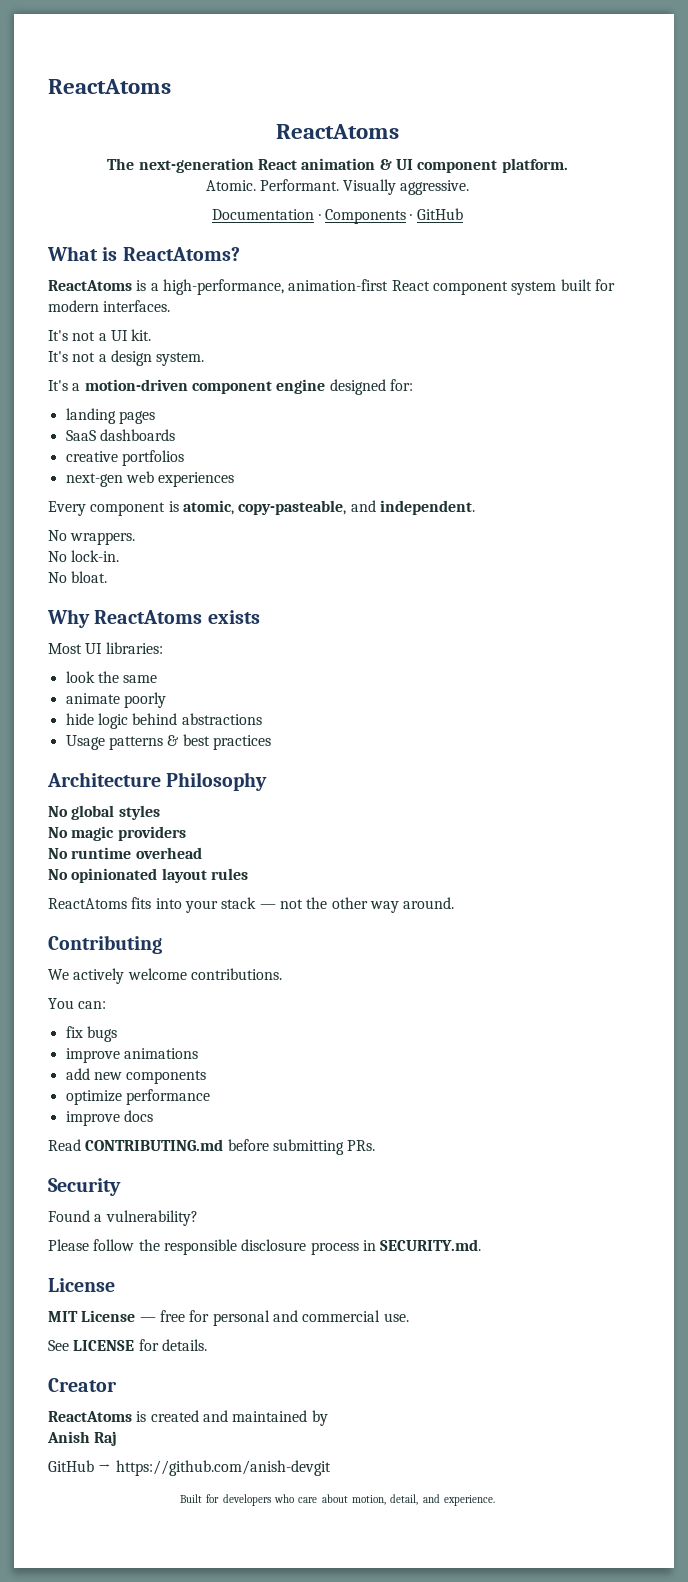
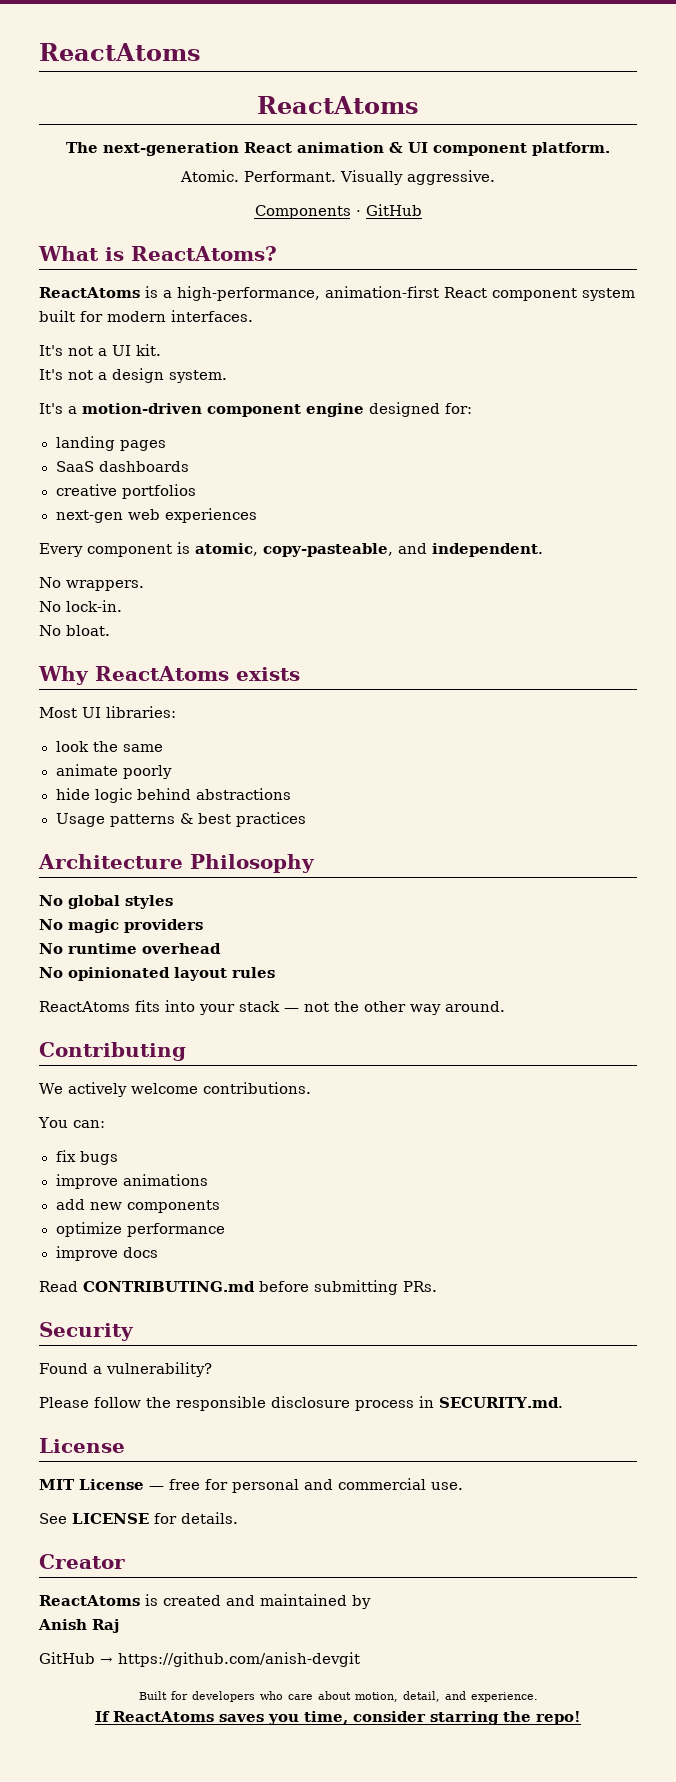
[212,209,321,220] Documentation · -> (495, 177) none
(495, 1500) none -> [95,1711,581,1725] // If ReactAtoms saves you time, consider starring the repo!

